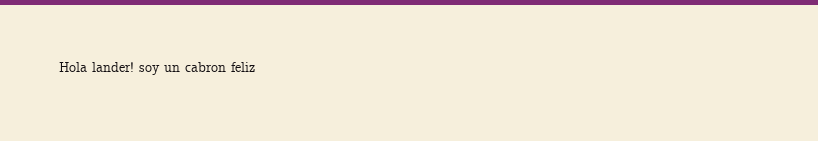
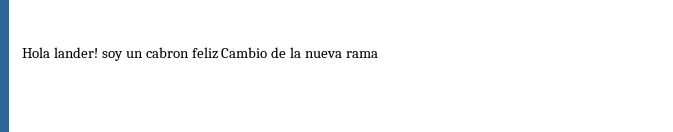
(255, 67) none -> [221,47,379,58] Cambio de la nueva rama

